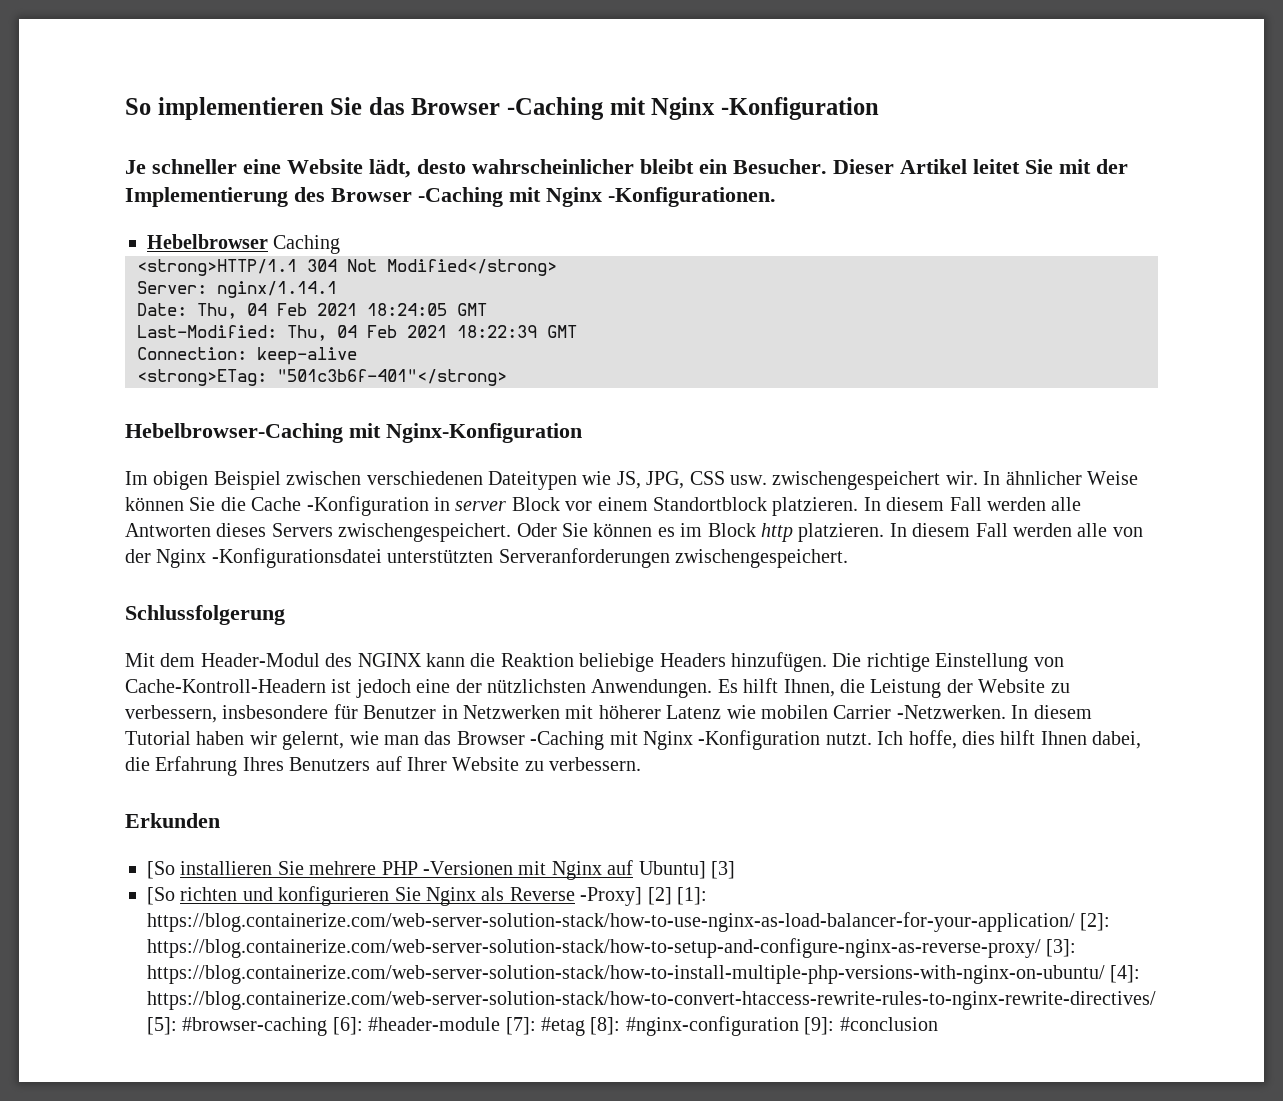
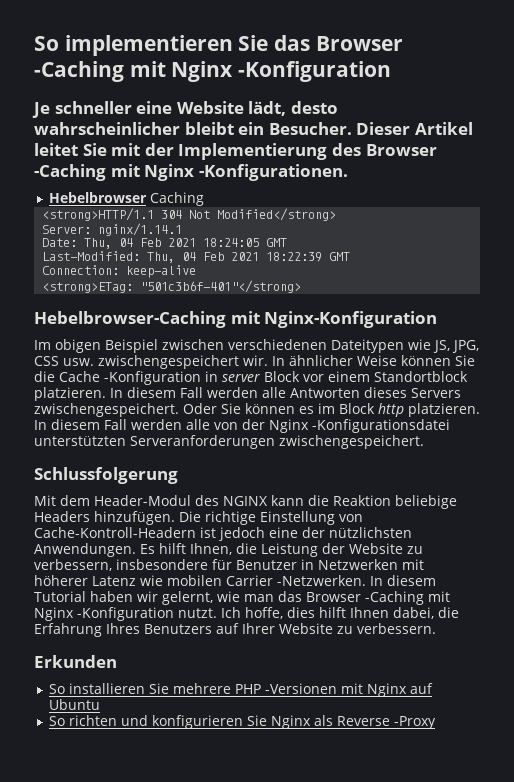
[147,861,175,879] [So -> [48,684,65,694] So
[638,861,735,879] [147,887,175,905] Ubuntu] [3] // [So -> [48,699,100,710] [48,716,65,726] Ubuntu // So
[580,887,707,906] [147,912,1111,932] [147,938,1077,958] [147,965,1141,984] [147,991,1156,1010] [147,1016,938,1036] -Proxy] [2] [1]: https://blog.containerize.com/web-server-solution-stack/how-to-use-nginx-as-load-balancer-for-your-application/ [2]: https://blog.containerize.com/web-server-solution-stack/how-to-setup-and-configure-nginx-as-reverse-proxy/ [3]: https://blog.containerize.com/web-server-solution-stack/how-to-install-multiple-php-versions-with-nginx-on-ubuntu/ [4]: https://blog.containerize.com/web-server-solution-stack/how-to-convert-htaccess-rewrite-rules-to-nginx-rewrite-directives/ [5]: #browser-caching [6]: #header-module [7]: #etag [8]: #nginx-configuration [9]: #conclusion -> [393,716,436,729] -Proxy

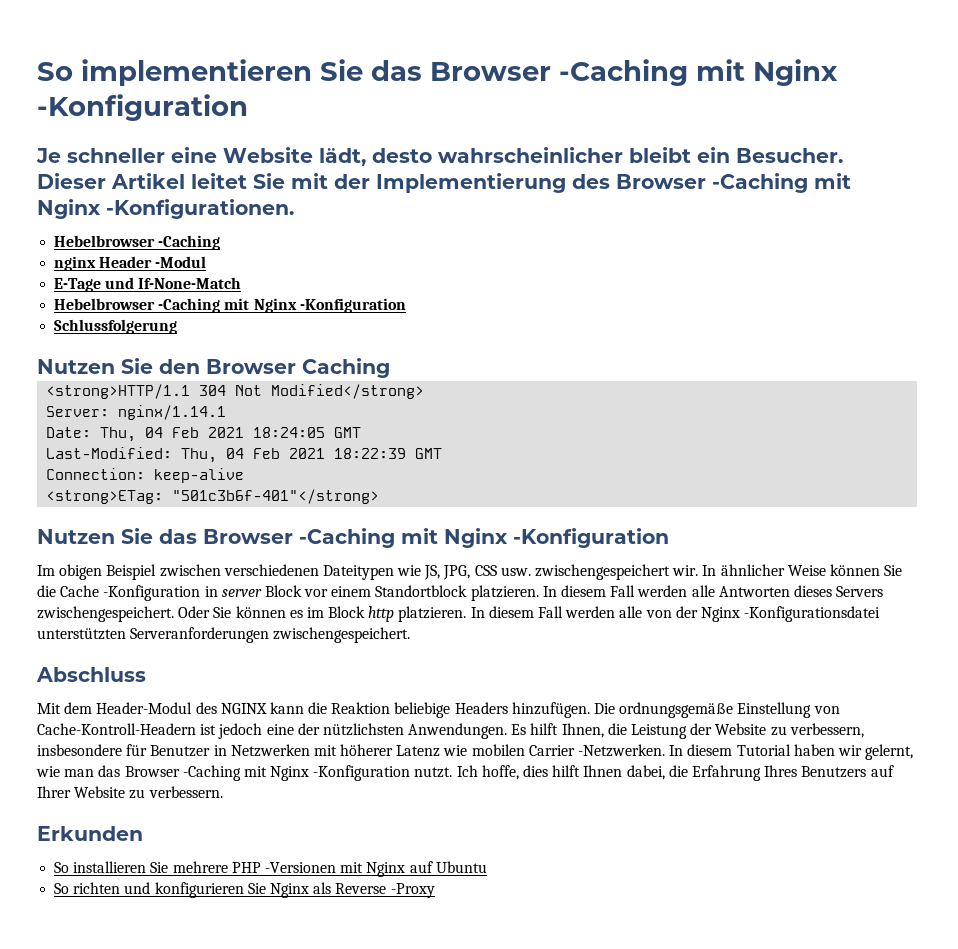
(147, 197) none -> [158,235,221,250] [54,256,207,271] [54,277,242,292] [54,298,406,313] [54,319,178,334] [37,358,296,374] -Caching // nginx Header -Modul // E-Tage und If-None-Match // Hebelbrowser -Caching mit Nginx -Konfiguration // Schlussfolgerung // Nutzen Sie den Browser
[34,311,438,328] Hebelbrowser-Caching mit Nginx-Konfiguration -> [37,528,669,548] Nutzen Sie das Browser -Caching mit Nginx -Konfiguration
[34,467,178,484] Schlussfolgerung -> [36,667,146,682] Abschluss
[205,511,256,525] richtige -> [619,702,734,718] ordnungsgemäße

